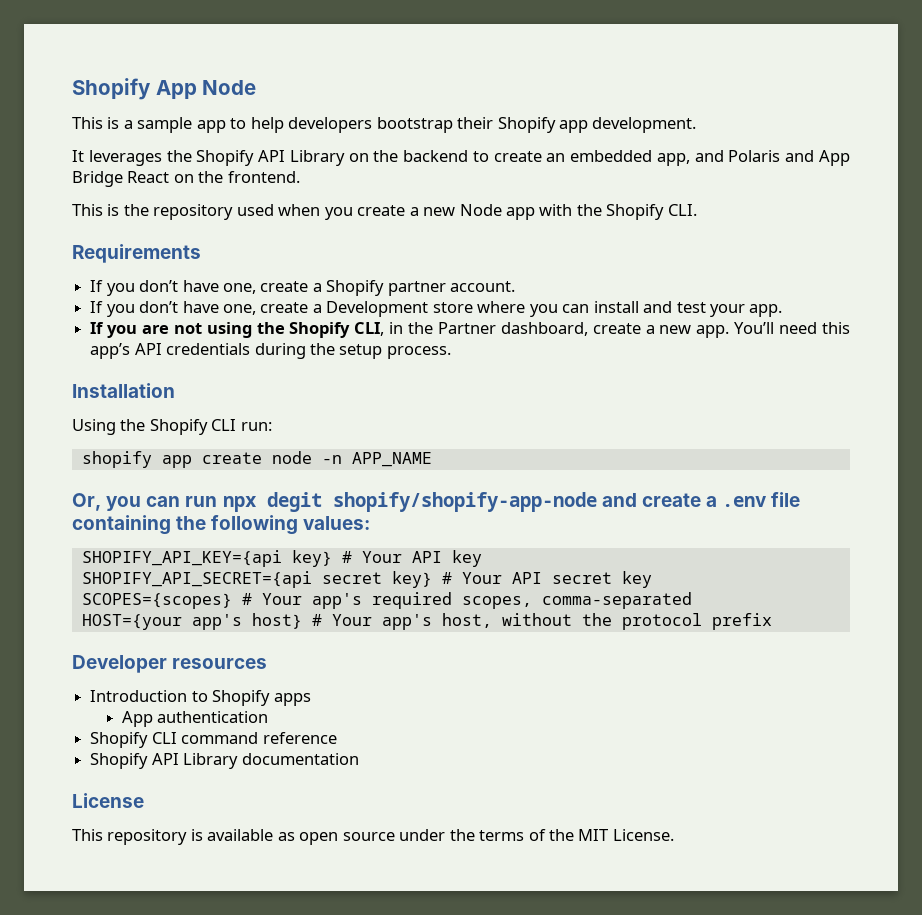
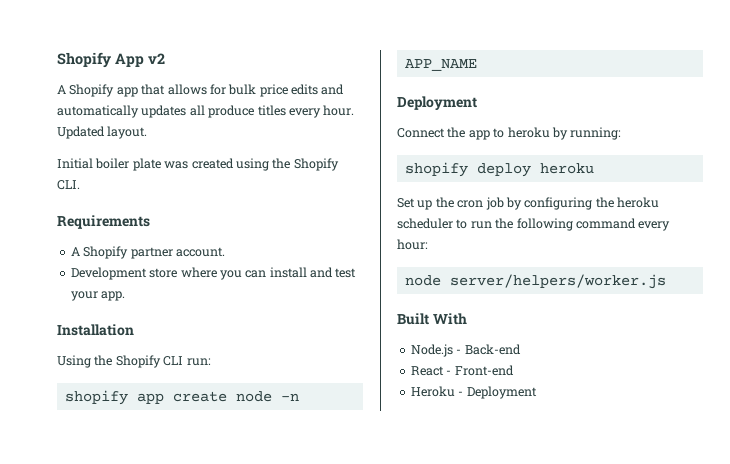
[202,80,257,95] [72,117,697,133] [72,150,850,166] [72,171,300,187] [72,204,697,220] [72,244,201,263] [90,280,516,296] [90,301,322,317] Node // This is a sample app to help developers bootstrap their Shopify app development. // It leverages the Shopify API Library on the backend to create an embedded app, and Polaris and App Bridge React on the frontend. // This is the repository used when you create a new Node app with the Shopify CLI. // Requirements // If you don’t have one, create a Shopify partner account. // If you don’t have one, create a -> [148,53,165,64] [57,84,345,97] [57,105,355,118] [57,126,148,139] [57,158,339,171] [57,180,80,190] [57,215,150,229] [70,246,225,259] v2 // A Shopify app that allows for bulk price edits and automatically updates all produce titles every hour. Updated layout. // Initial boiler plate was created using the Shopify CLI. // Requirements // A Shopify partner account. //
[90,322,851,338] [90,343,451,359] // If you are not using the Shopify CLI, in the Partner dashboard, create a new app. You’ll need this app’s API credentials during the setup process. -> (126, 296) none
[72,492,801,512] [72,515,371,535] [81,550,482,567] [81,571,652,588] [81,592,692,609] [81,613,772,630] [72,655,268,673] [90,690,311,706] [121,711,269,727] [90,732,337,748] [90,753,359,769] [72,793,144,808] [72,829,674,845] Or, you can run npx degit shopify/shopify-app-node and create a .env file containing the following values: // SHOPIFY_API_KEY={api key} # Your API key // SHOPIFY_API_SECRET={api secret key} # Your API secret key // SCOPES={scopes} # Your app's required scopes, comma-separated // HOST={your app's host} # Your app's host, without the protocol prefix // Developer resources // Introduction to Shopify apps // App authentication // Shopify CLI command reference // Shopify API Library documentation // License // This repository is available as open source under the terms of the MIT License. -> [397,96,477,110] [397,127,622,140] [404,162,594,177] [397,197,659,210] [397,218,671,231] [397,239,428,250] [404,274,666,289] [397,313,467,325] [410,344,521,357] [410,365,514,376] [410,386,537,399] Deployment // Connect the app to heroku by running: // shopify deploy heroku // Set up the cron job by configuring the heroku scheduler to run the following command every hour: // node server/helpers/worker.js // Built With // Node.js - Back-end // React - Front-end // Heroku - Deployment

